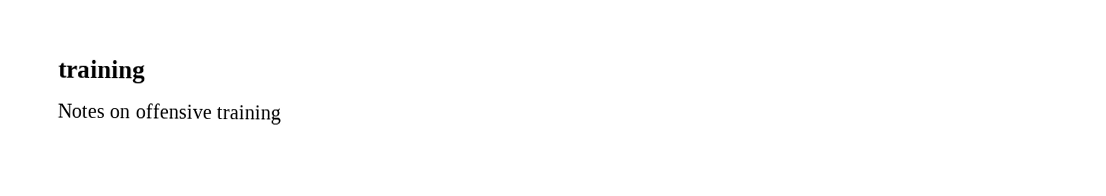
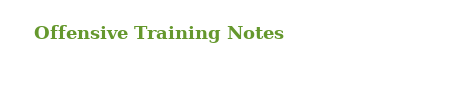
[58,59,146,84] [57,103,282,125] training // Notes on offensive training -> [34,25,284,43] Offensive Training Notes

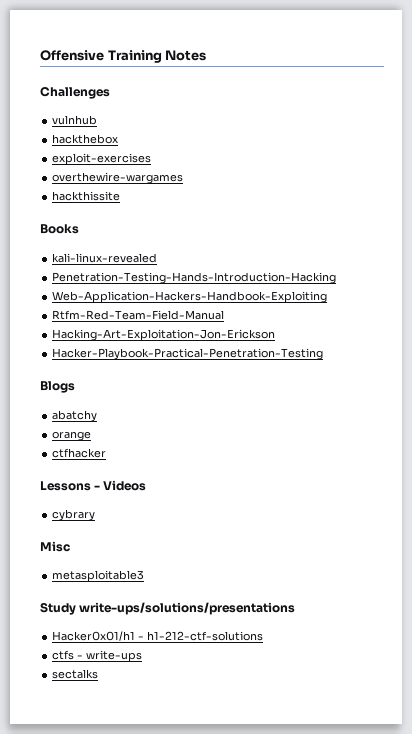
(284, 32) none -> [40,86,110,99] [52,115,98,125] [52,134,119,144] [52,153,152,165] [52,172,184,184] [52,191,121,201] [40,224,79,234] [52,253,158,263] [52,272,337,284] [52,291,328,303] [52,310,225,320] [52,329,276,341] [52,348,324,360] [40,381,75,393] [52,410,98,422] [52,431,92,441] [52,448,107,458] [40,480,147,491] [52,509,96,521] [40,541,70,552] [52,570,145,582] [40,602,296,615] [52,631,264,641] [52,650,143,662] [52,669,99,679] // Challenges // vulnhub // hackthebox // exploit-exercises // overthewire-wargames // hackthissite // Books // kali-linux-revealed // Penetration-Testing-Hands-Introduction-Hacking // Web-Application-Hackers-Handbook-Exploiting // Rtfm-Red-Team-Field-Manual // Hacking-Art-Exploitation-Jon-Erickson // Hacker-Playbook-Practical-Penetration-Testing // Blogs // abatchy // orange // ctfhacker // Lessons - Videos // cybrary // Misc // metasploitable3 // Study write-ups/solutions/presentations // Hacker0x01/h1 - h1-212-ctf-solutions // ctfs - write-ups // sectalks

